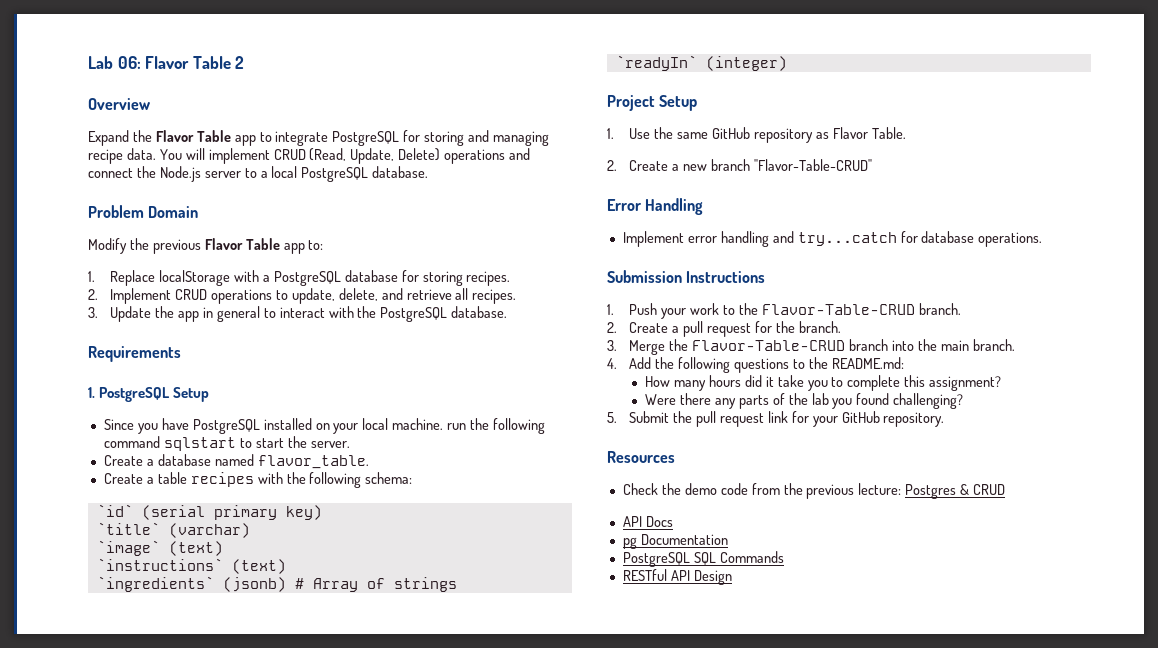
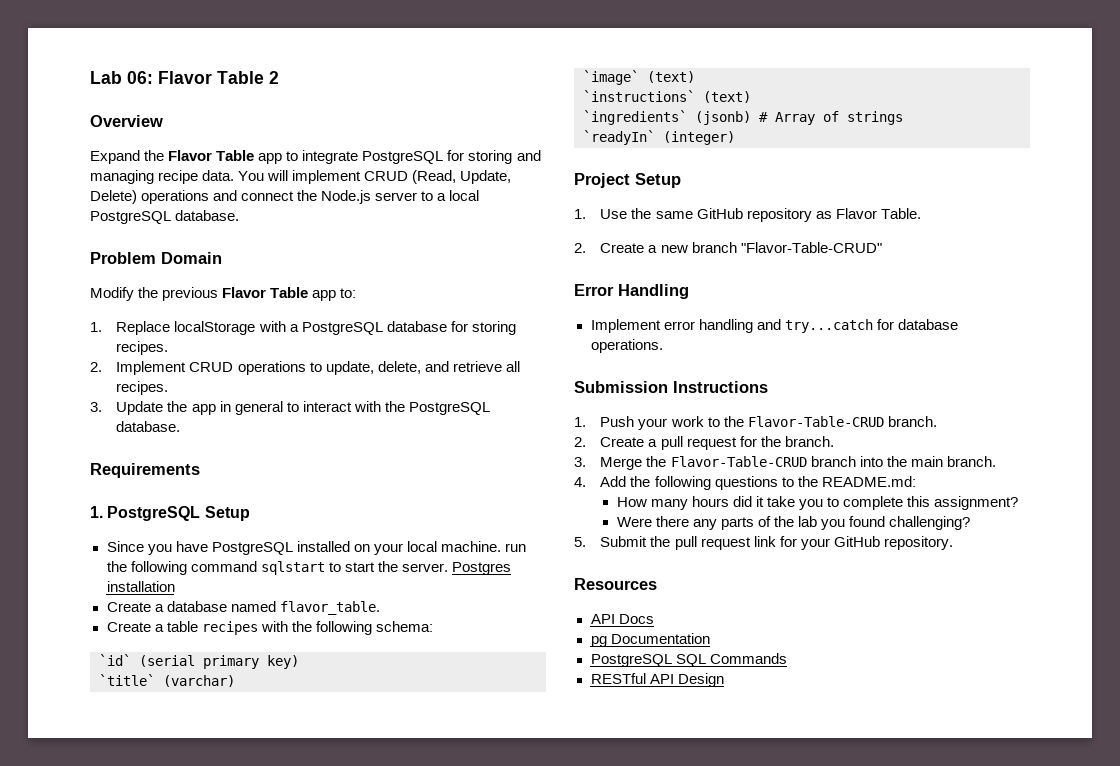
(350, 444) none -> [451,562,511,575] [106,581,175,592] Postgres installation
[622,483,1006,499] // Check the demo code from the previous lecture: Postgres & CRUD -> (657, 584) none

